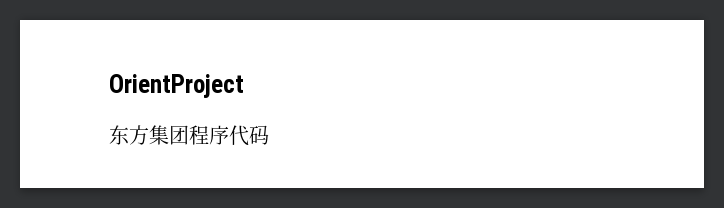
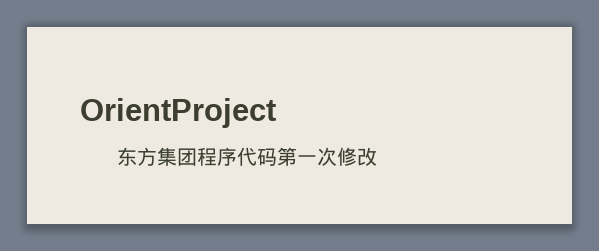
(269, 135) none -> [276,147,377,166] 第一次修改

